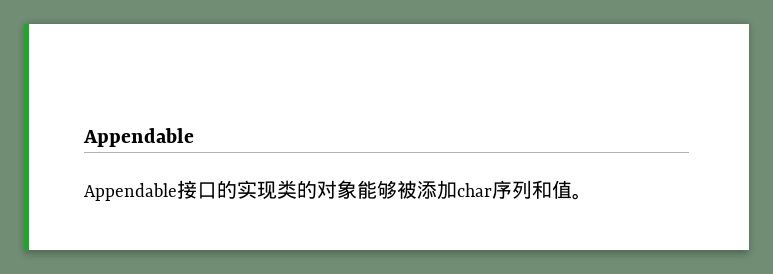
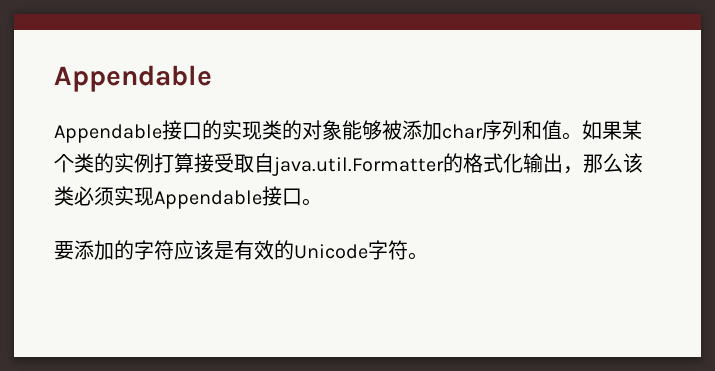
(592, 196) none -> [582,120,642,140] [54,153,643,176] [54,186,322,209] [54,240,428,260] 如果某个类的实例打算接受取自java.util.Formatter的格式化输出，那么该类必须实现Appendable接口。 // 要添加的字符应该是有效的Unicode字符。

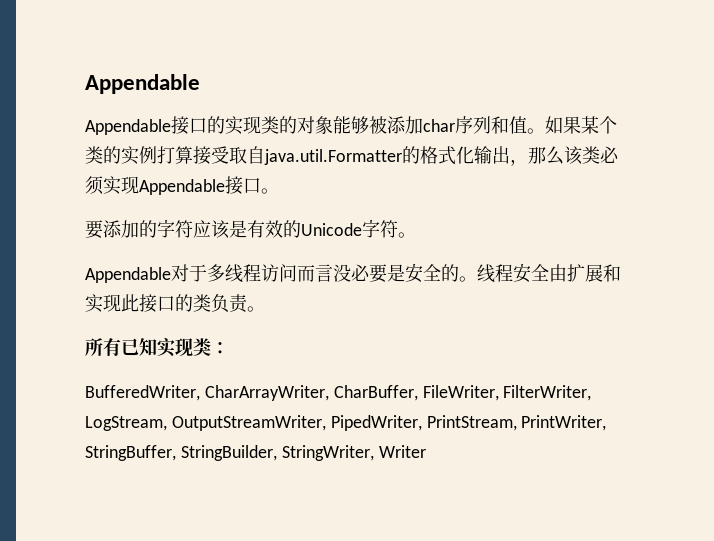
(428, 256) none -> [85,263,621,283] [85,294,265,313] [85,338,229,357] [85,385,592,401] [85,415,607,431] [85,445,426,461] // Appendable对于多线程访问而言没必要是安全的。线程安全由扩展和实现此接口的类负责。 // 所有已知实现类： // BufferedWriter, CharArrayWriter, CharBuffer, FileWriter, FilterWriter, LogStream, OutputStreamWriter, PipedWriter, PrintStream, PrintWriter, StringBuffer, StringBuilder, StringWriter, Writer

